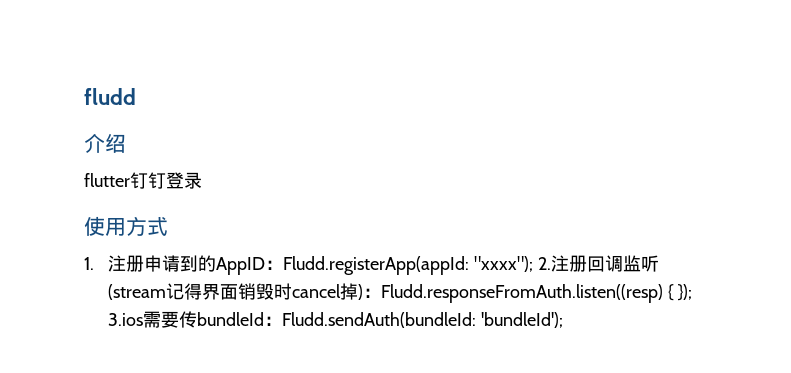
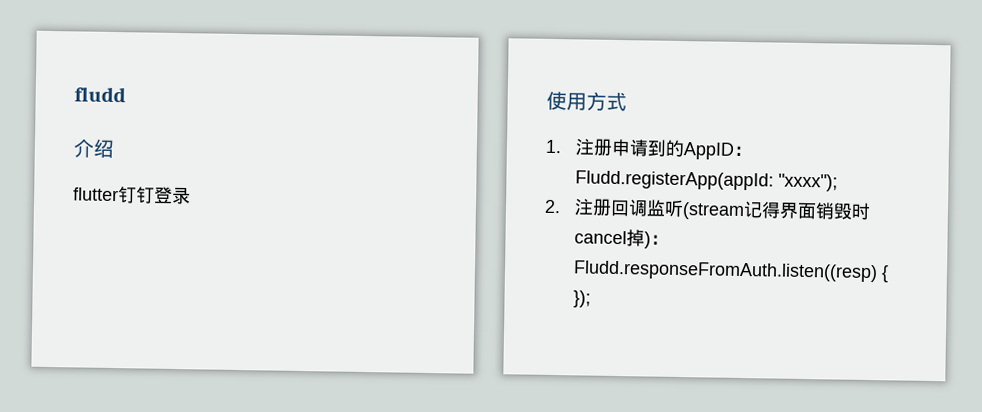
(534, 264) none -> (839, 182) //
[108,311,564,328] 3.ios需要传bundleId：Fludd.sendAuth(bundleId: 'bundleId'); -> (592, 299) none

